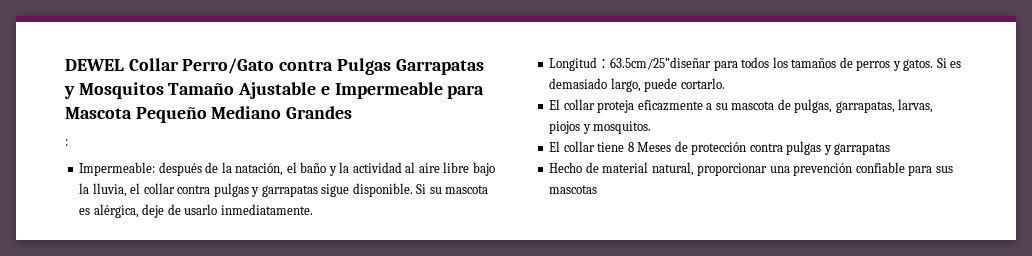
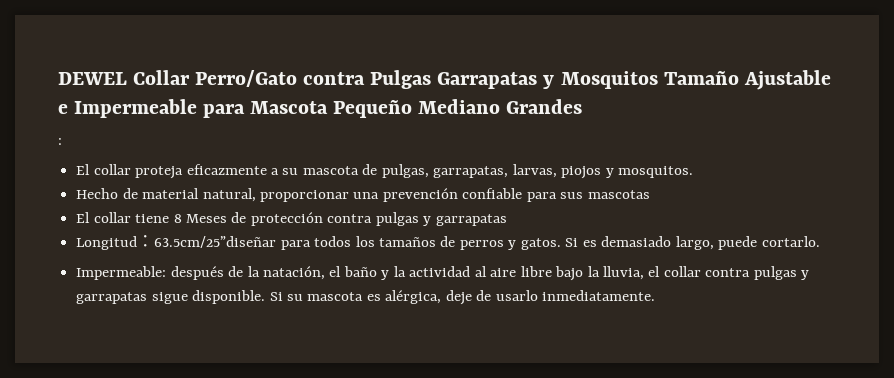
(68, 142) none -> [76,164,694,179] [76,188,650,202] [76,212,507,226] [76,235,820,250] // El collar proteja eficazmente a su mascota de pulgas, garrapatas, larvas, piojos y mosquitos. // Hecho de material natural, proporcionar una prevención confiable para sus mascotas // El collar tiene 8 Meses de protección contra pulgas y garrapatas // Longitud：63.5cm/25”diseñar para todos los tamaños de perros y gatos. Si es demasiado largo, puede cortarlo.
[549,57,962,71] [549,78,725,92] [549,99,934,113] [549,121,652,134] [549,141,891,155] [549,162,953,176] [549,185,598,194] // Longitud：63.5cm/25”diseñar para todos los tamaños de perros y gatos. Si es demasiado largo, puede cortarlo. // El collar proteja eficazmente a su mascota de pulgas, garrapatas, larvas, piojos y mosquitos. // El collar tiene 8 Meses de protección contra pulgas y garrapatas // Hecho de material natural, proporcionar una prevención confiable para sus mascotas -> (656, 295) none

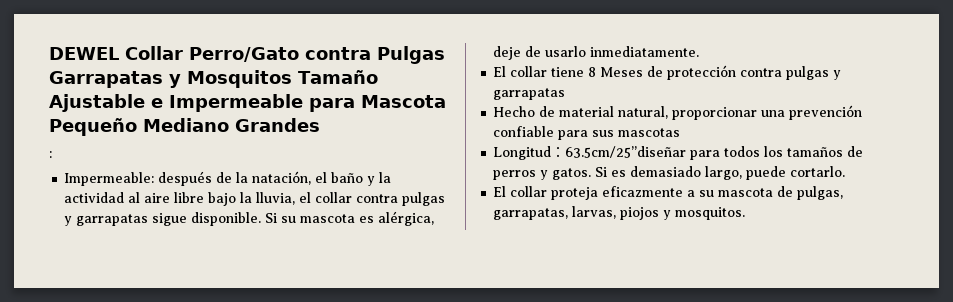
[76,164,694,179] [76,188,650,202] [76,212,507,226] [76,235,820,250] // El collar proteja eficazmente a su mascota de pulgas, garrapatas, larvas, piojos y mosquitos. // Hecho de material natural, proporcionar una prevención confiable para sus mascotas // El collar tiene 8 Meses de protección contra pulgas y garrapatas // Longitud：63.5cm/25”diseñar para todos los tamaños de perros y gatos. Si es demasiado largo, puede cortarlo. -> (52, 154) none
(656, 295) none -> [493,65,842,80] [493,88,566,100] [493,105,863,120] [493,126,681,140] [493,146,864,160] [493,166,846,180] [493,186,844,200] [493,206,746,220] // El collar tiene 8 Meses de protección contra pulgas y garrapatas // Hecho de material natural, proporcionar una prevención confiable para sus mascotas // Longitud：63.5cm/25”diseñar para todos los tamaños de perros y gatos. Si es demasiado largo, puede cortarlo. // El collar proteja eficazmente a su mascota de pulgas, garrapatas, larvas, piojos y mosquitos.

